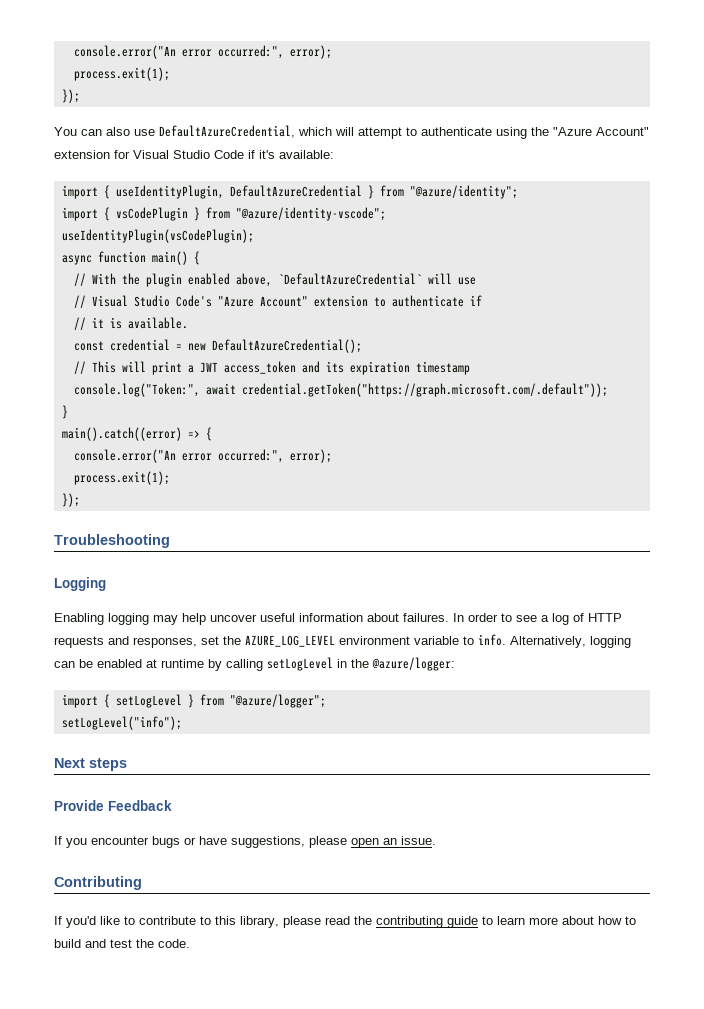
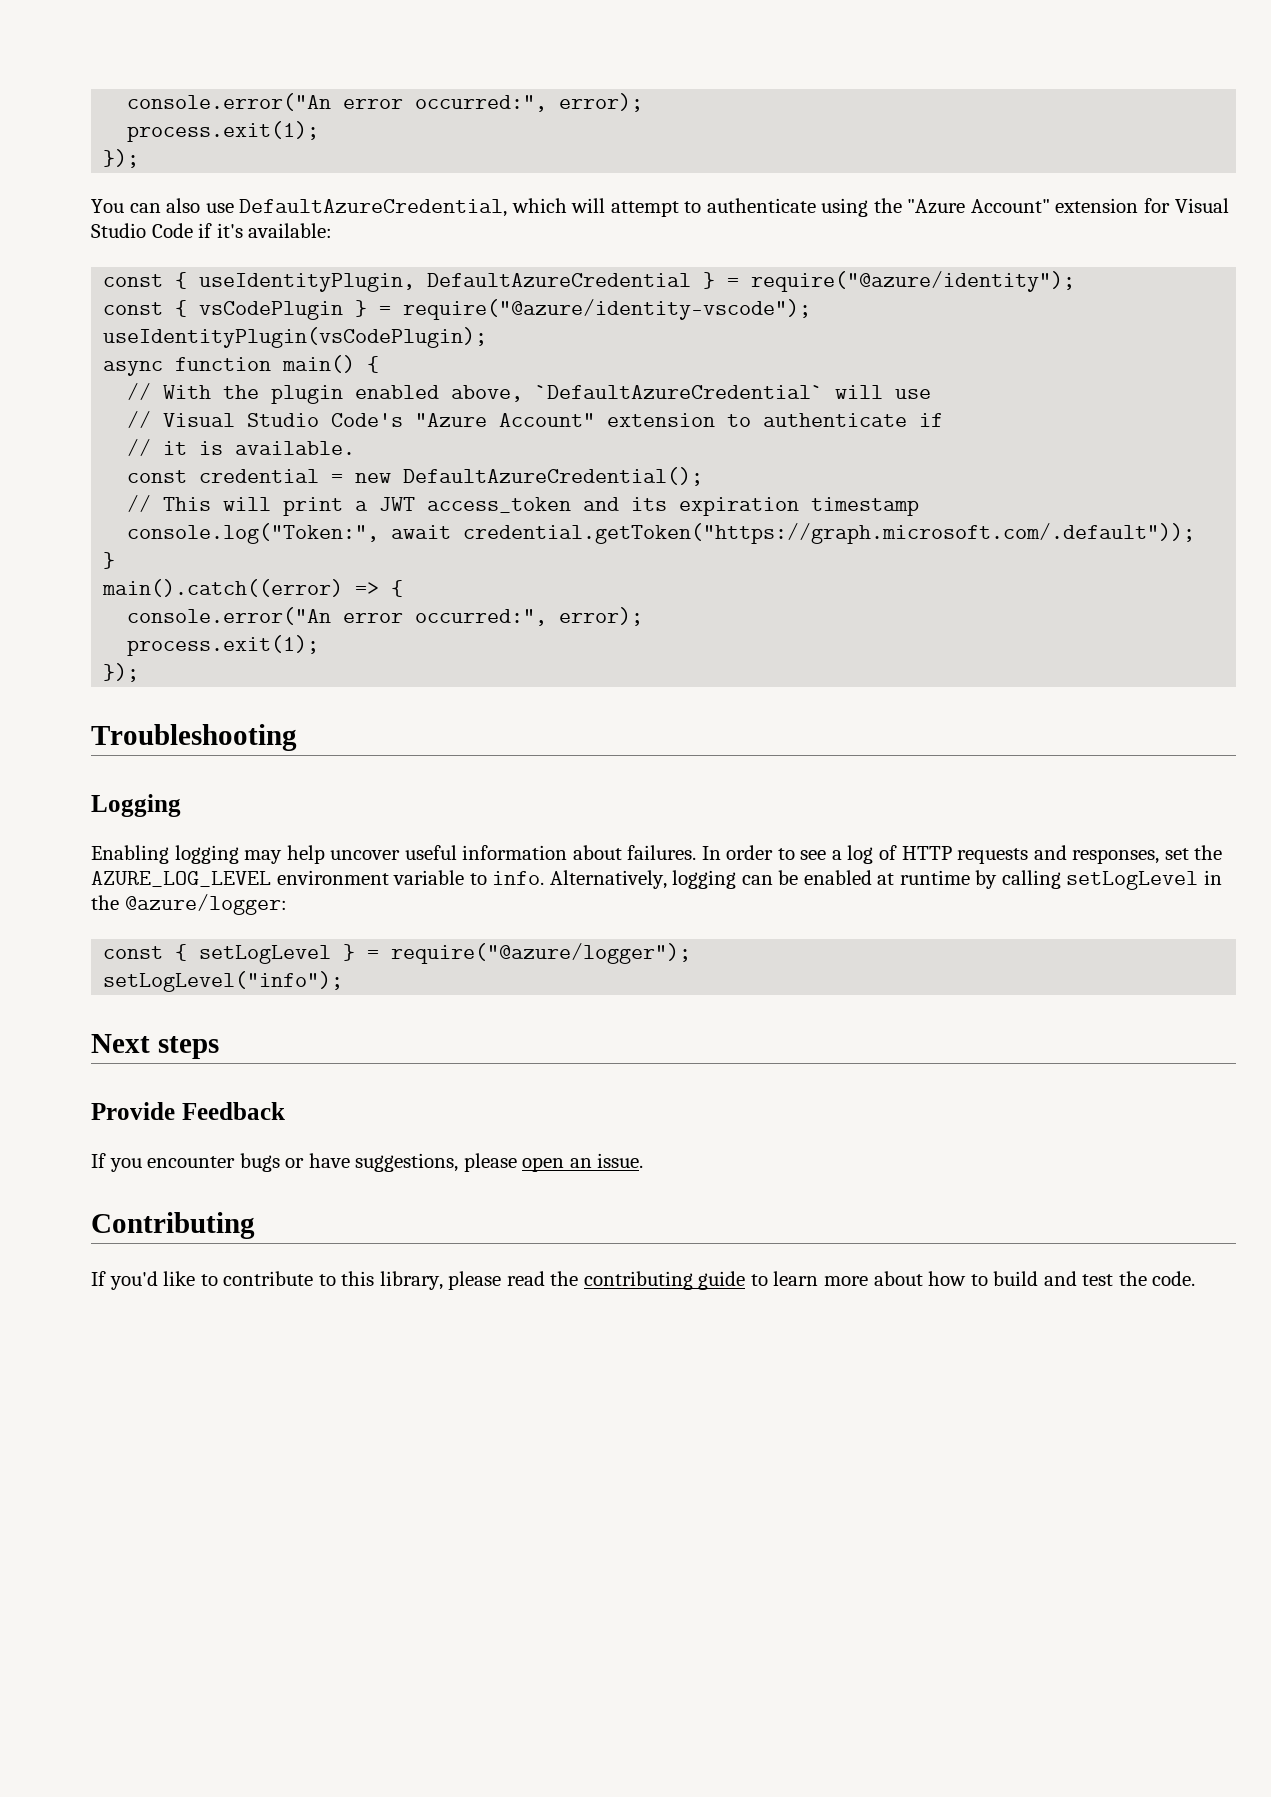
[61,185,98,199] import -> [103,274,164,287] const
[379,185,518,199] [61,207,98,221] from "@azure/identity"; // import -> [727,271,1076,292] [103,302,164,315] = require("@azure/identity"); // const
[205,207,386,221] from "@azure/identity-vscode"; -> [379,299,812,320] = require("@azure/identity-vscode");
[61,694,98,708] import -> [103,946,164,959] const
[199,694,326,708] from "@azure/logger"; -> [367,943,692,964] = require("@azure/logger");

